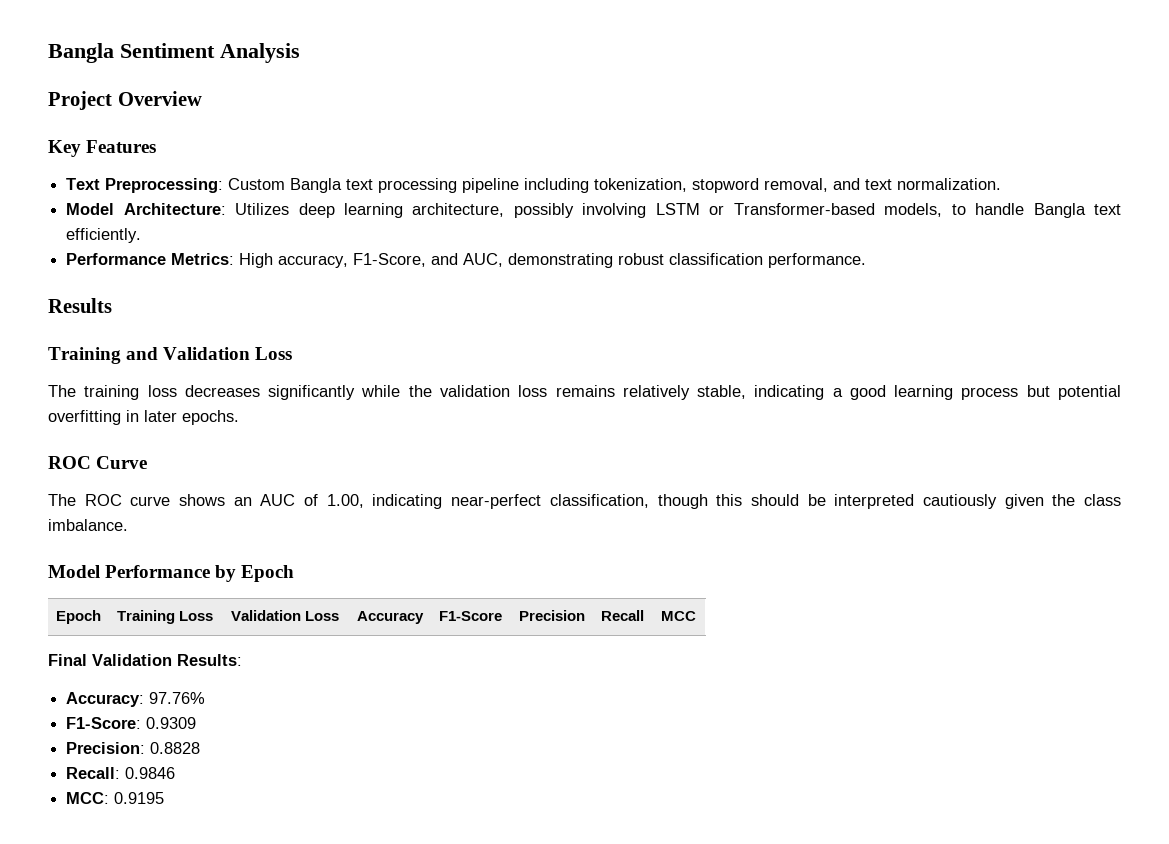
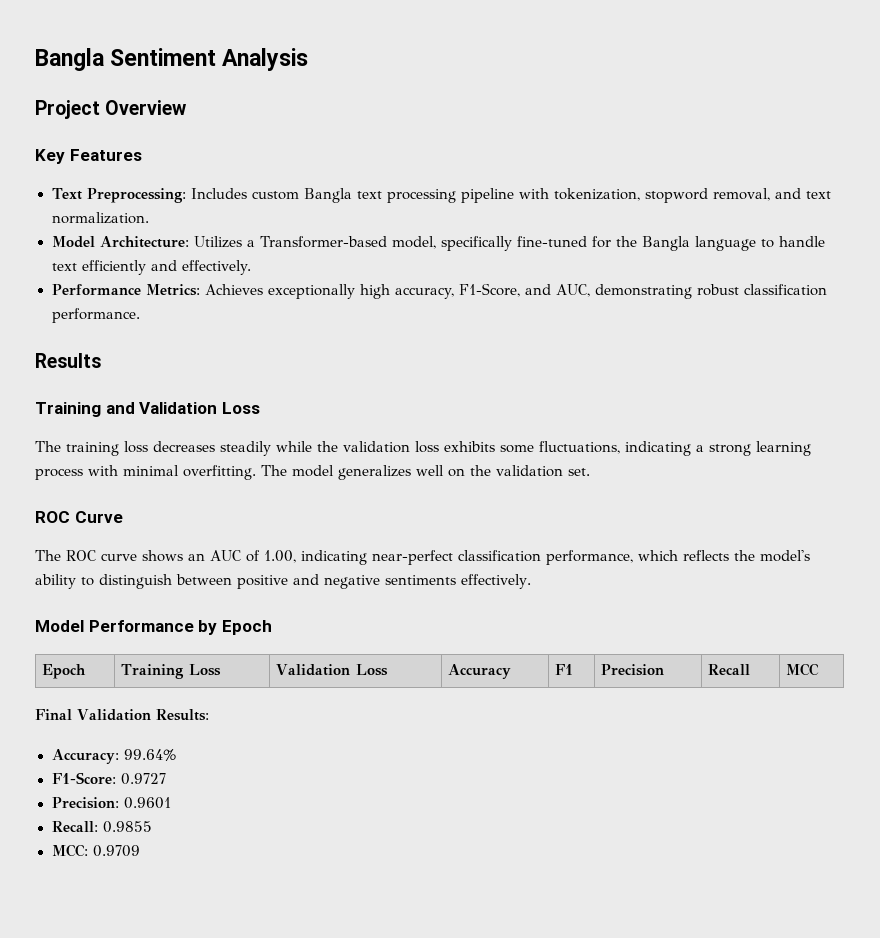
[228,178,286,190] Custom -> [191,188,300,200] Includes custom
[524,178,590,193] including -> [519,188,550,199] with
[298,203,1122,218] [66,228,142,243] deep learning architecture, possibly involving LSTM or Transformer-based models, to handle Bangla text efficiently. -> [246,236,826,251] [51,260,252,275] a Transformer-based model, specifically fine-tuned for the Bangla language to handle text efficiently and effectively.
[239,253,274,268] High -> [204,284,390,299] Achieves exceptionally high
[268,385,356,400] significantly -> [220,441,271,456] steadily
[555,385,747,400] remains relatively stable, -> [444,441,620,454] exhibits some fluctuations,
[849,385,886,400] good -> [709,444,751,456] strong
[1026,385,1122,400] [48,410,239,425] but potential overfitting in later epochs. -> [88,465,590,480] with minimal overfitting. The model generalizes well on the validation set.
[549,494,1122,509] [48,519,128,531] classification, though this should be interpreted cautiously given the class imbalance. -> [458,550,810,565] [35,574,531,589] classification performance, which reflects the model's ability to distinguish between positive and negative sentiments effectively.
[438,611,502,621] F1-Score -> [555,664,574,675] F1
[149,692,206,704] 97.76% -> [123,749,176,761] 99.64%
[146,717,197,729] 0.9309 -> [120,773,166,785] 0.9727
[150,742,201,754] 0.8828 -> [123,797,171,809] 0.9601
[125,767,176,779] 0.9846 -> [102,821,152,833] 0.9855
[114,792,165,804] 0.9195 -> [92,845,140,857] 0.9709

